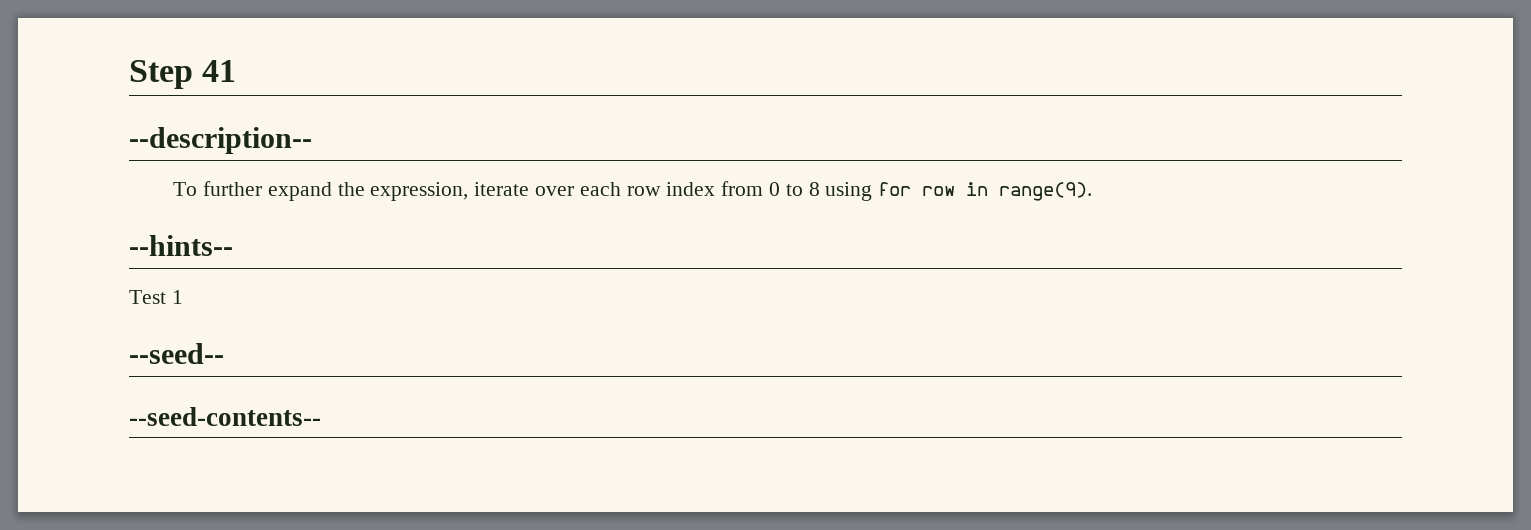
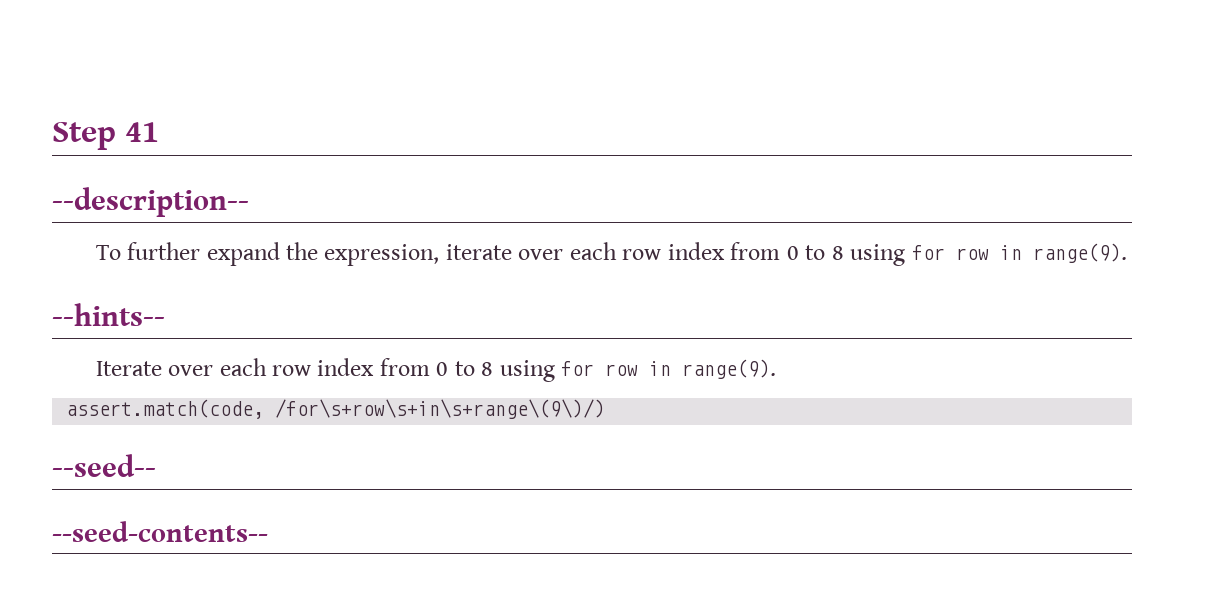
[129,290,183,304] Test 1 -> [95,358,777,382] [66,399,606,419] Iterate over each row index from 0 to 8 using for row in range(9). // assert.match(code, /for\s+row\s+in\s+range\(9\)/)

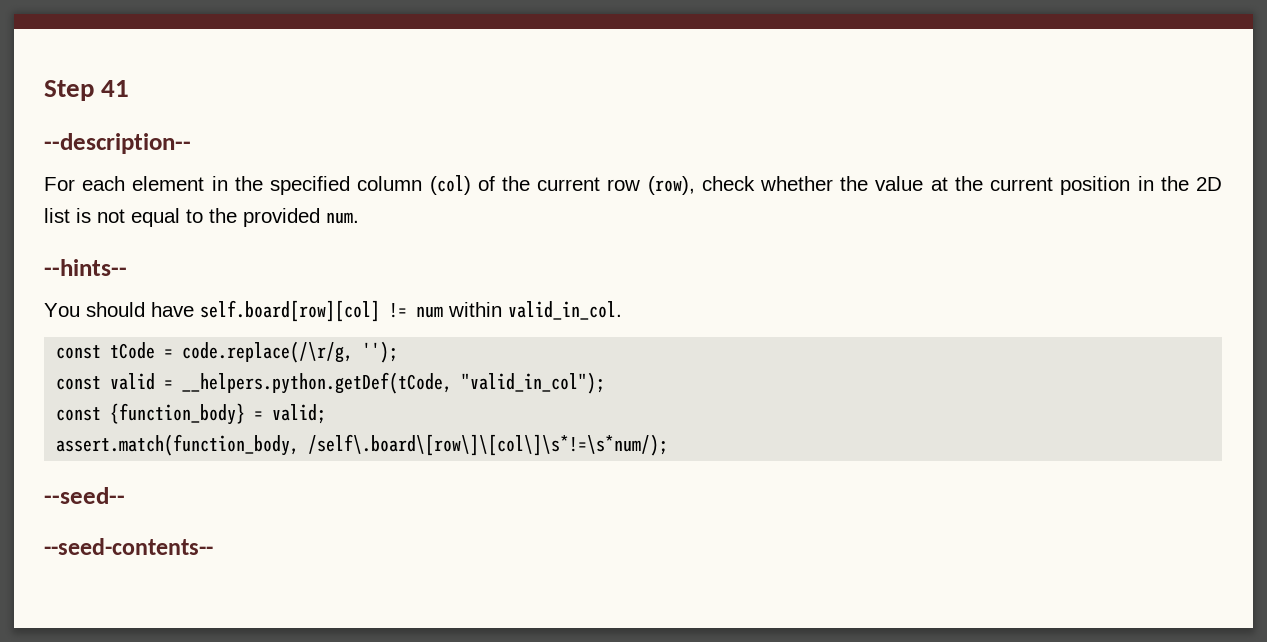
[95,242,1127,266] [52,303,165,326] [95,358,777,382] [66,399,606,419] To further expand the expression, iterate over each row index from 0 to 8 using for row in range(9). // --hints-- // Iterate over each row index from 0 to 8 using for row in range(9). // assert.match(code, /for\s+row\s+in\s+range\(9\)/) -> [44,175,1223,195] [44,208,359,227] [44,259,127,276] [44,300,622,322] [56,341,399,363] [56,372,606,394] [56,403,327,425] [56,434,669,456] For each element in the specified column (col) of the current row (row), check whether the value at the current position in the 2D list is not equal to the provided num. // --hints-- // You should have self.board[row][col] != num within valid_in_col. // const tCode = code.replace(/\r/g, ''); // const valid = __helpers.python.getDef(tCode, "valid_in_col"); // const {function_body} = valid; // assert.match(function_body, /self\.board\[row\]\[col\]\s*!=\s*num/);

